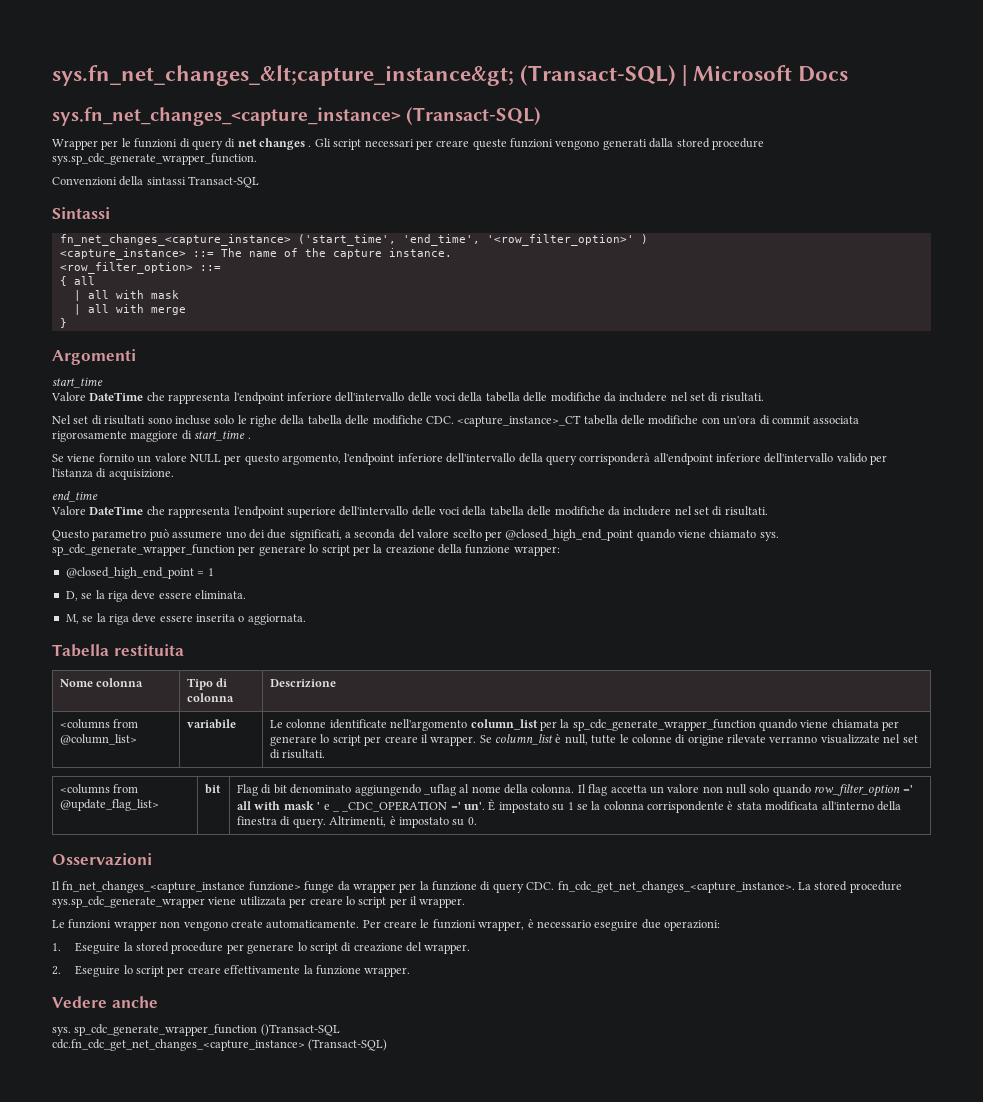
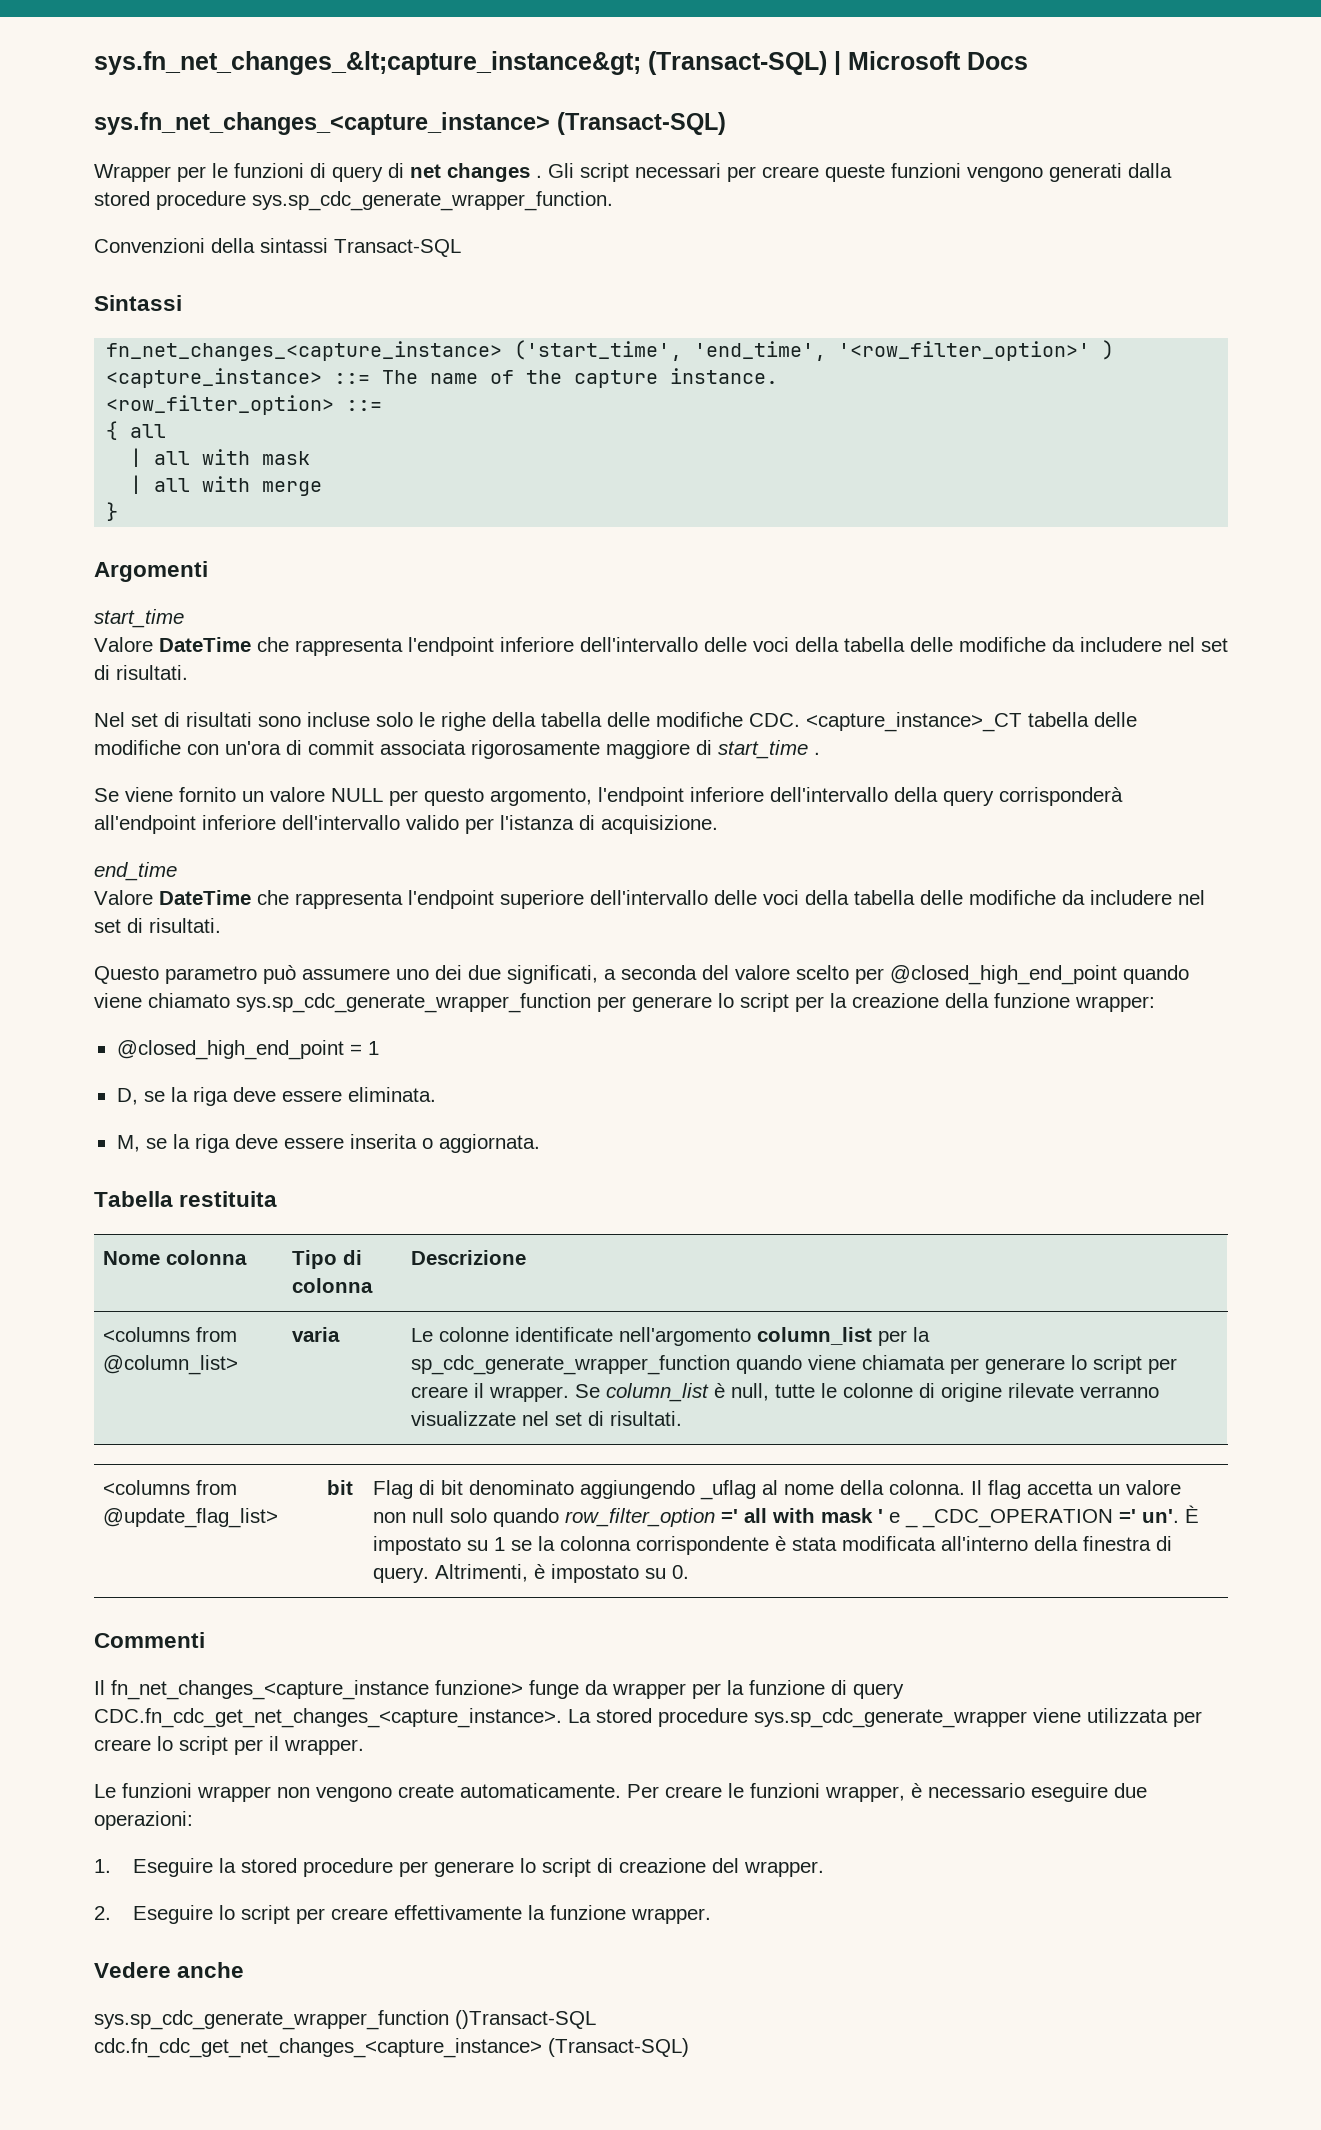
[759,532,779,541] [52,544,235,556] sys. sp_cdc_generate_wrapper_function -> [236,993,591,1013] sys.sp_cdc_generate_wrapper_function
[187,719,237,729] variabile -> [292,1327,341,1342] varia
[52,853,152,866] Osservazioni -> [94,1632,205,1648] Commenti
[526,881,795,893] CDC. fn_cdc_get_net_changes_<capture_instance>. -> [94,1708,562,1728] CDC.fn_cdc_get_net_changes_<capture_instance>.
[52,1024,258,1036] sys. sp_cdc_generate_wrapper_function -> [94,2010,449,2030] sys.sp_cdc_generate_wrapper_function

